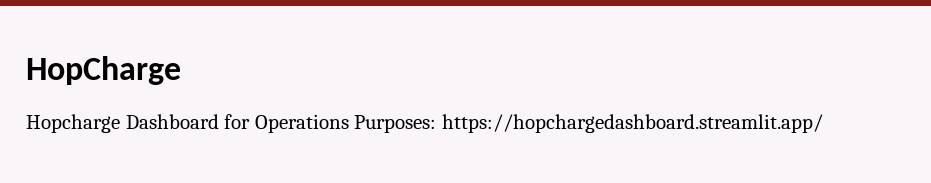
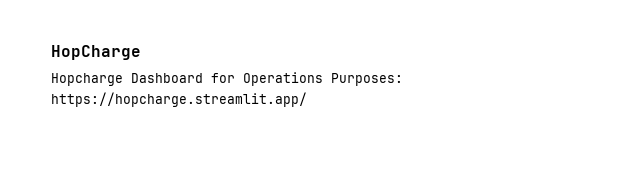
[441,114,823,133] https://hopchargedashboard.streamlit.app/ -> [51,92,307,107] https://hopcharge.streamlit.app/

